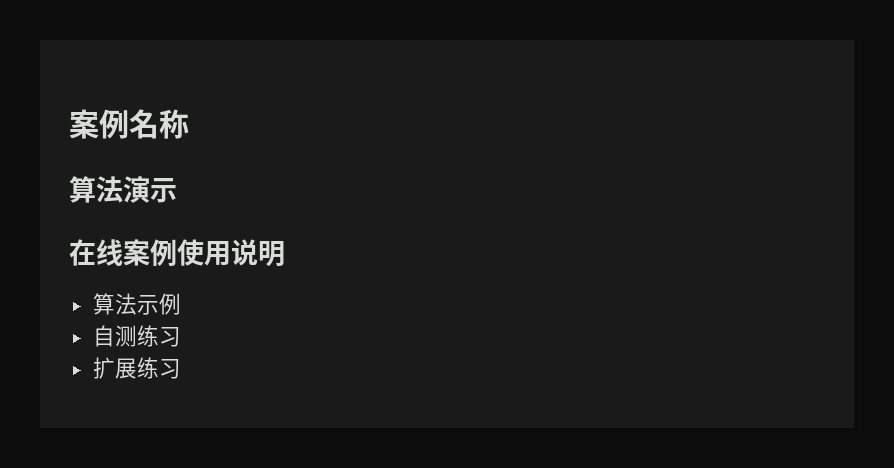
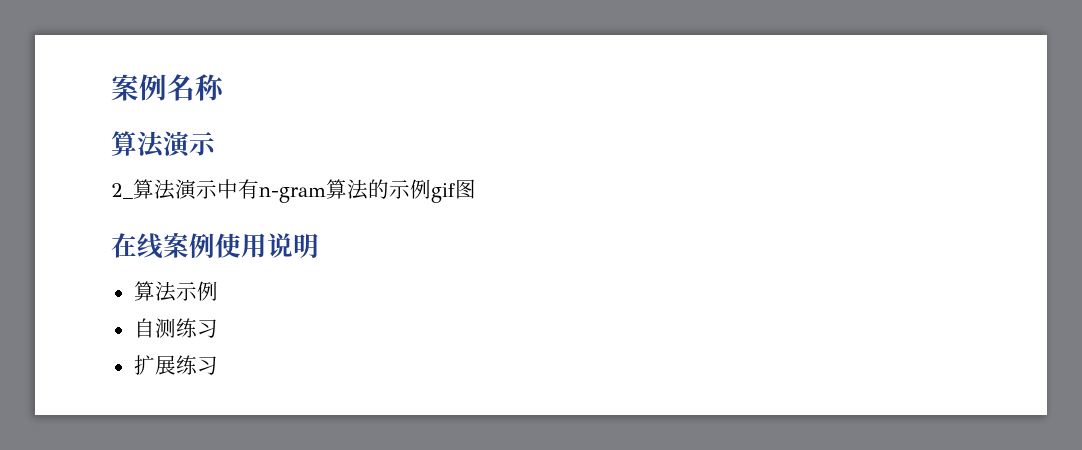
(177, 190) none -> [111,179,476,203] // 2_算法演示中有n-gram算法的示例gif图

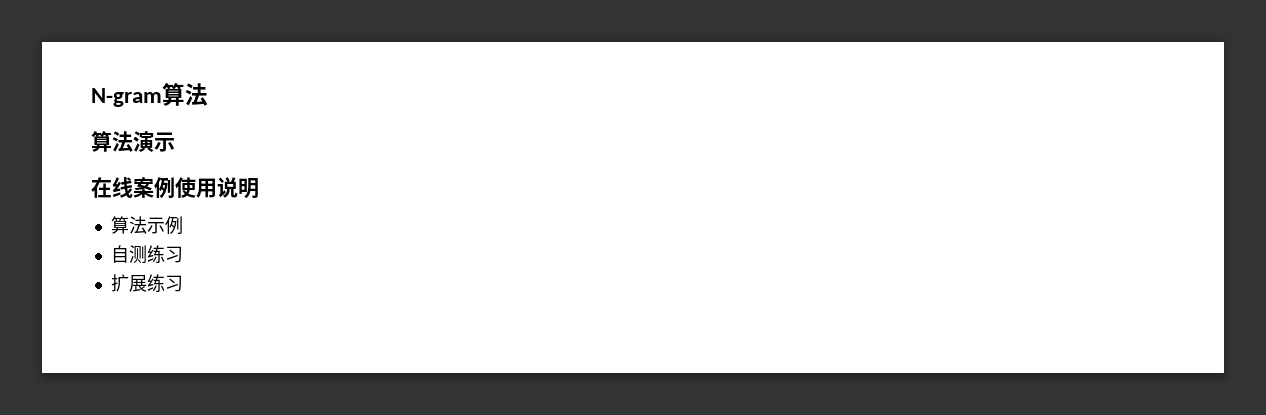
[111,74,225,101] [111,131,217,158] [111,179,476,203] 案例名称 // 算法演示 // 2_算法演示中有n-gram算法的示例gif图 -> [91,83,208,107] [91,131,175,152] N-gram算法 // 算法演示

